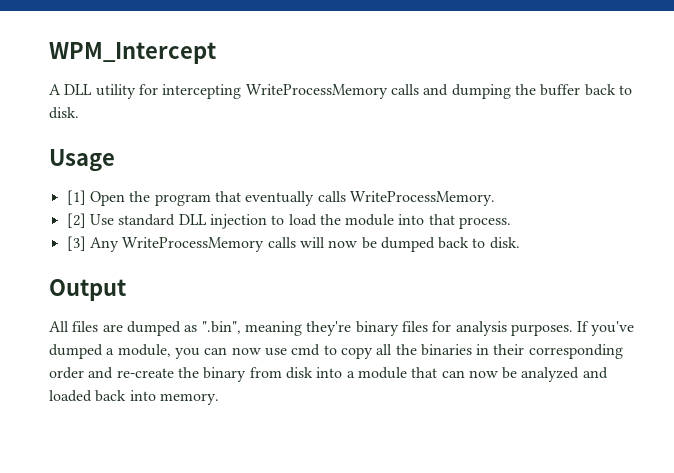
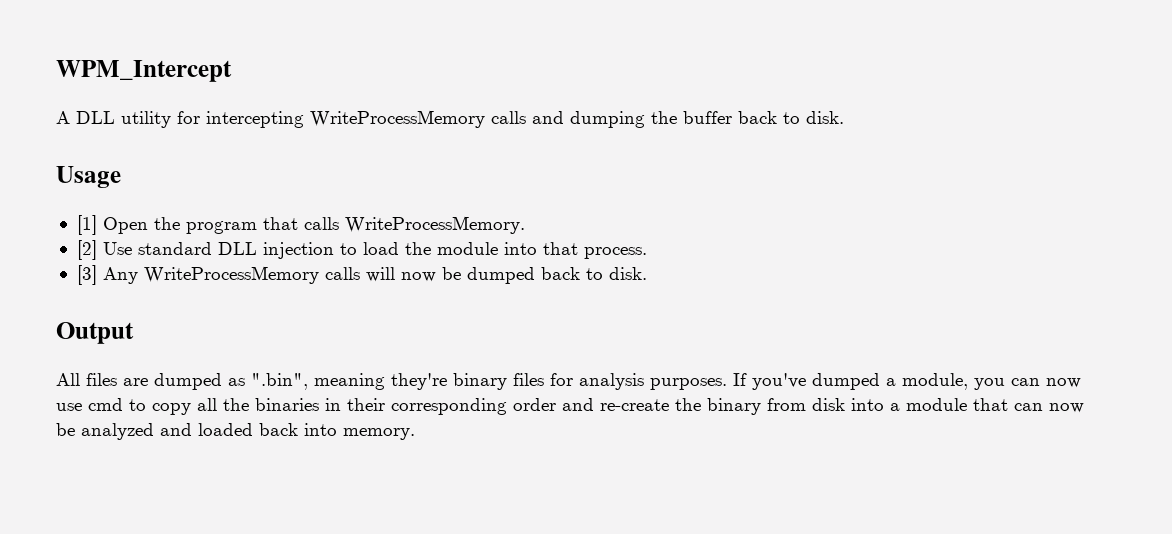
[245,191,315,206] eventually -> (298, 223) none

